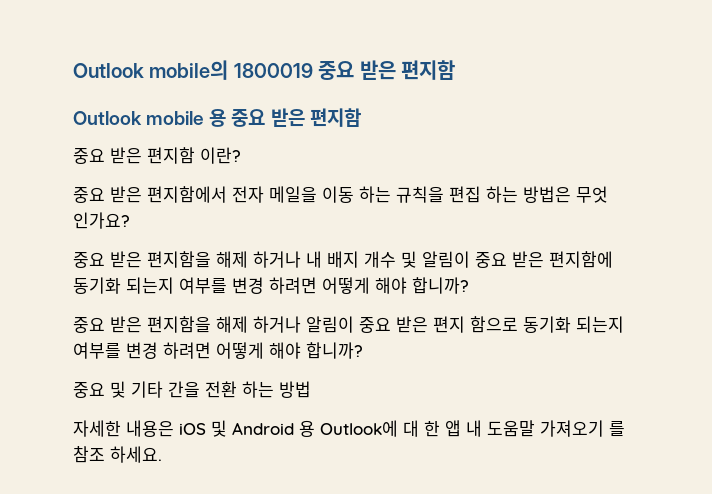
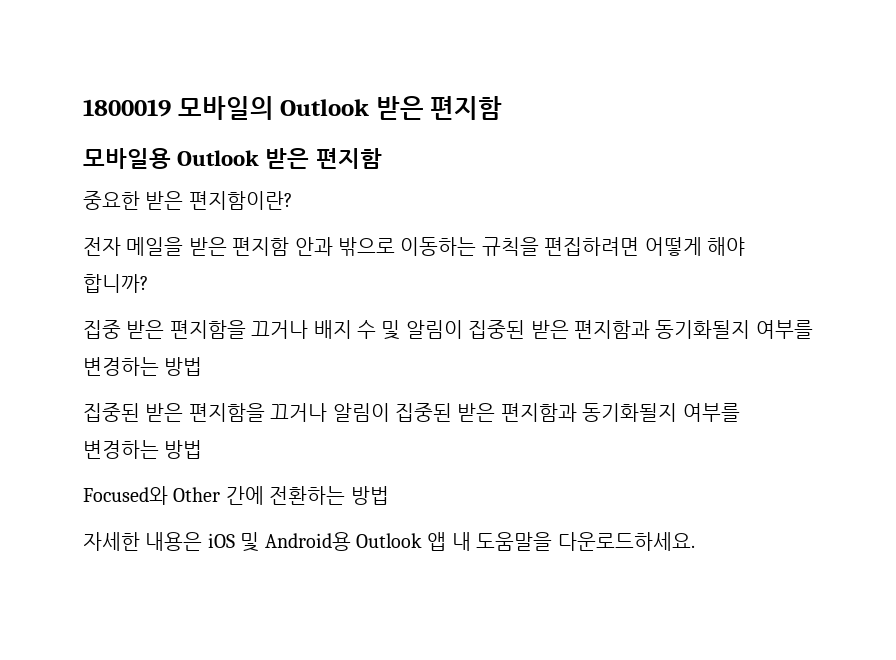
[73,60,455,80] [73,108,361,127] [73,147,241,164] [73,186,608,203] [73,212,130,229] [73,251,613,268] [73,277,469,294] [73,316,624,333] [73,342,363,359] [73,381,274,398] Outlook mobile의 1800019 중요 받은 편지함 // Outlook mobile 용 중요 받은 편지함 // 중요 받은 편지함 이란? // 중요 받은 편지함에서 전자 메일을 이동 하는 규칙을 편집 하는 방법은 무엇 인가요? // 중요 받은 편지함을 해제 하거나 내 배지 개수 및 알림이 중요 받은 편지함에 동기화 되는지 여부를 변경 하려면 어떻게 해야 합니까? // 중요 받은 편지함을 해제 하거나 알림이 중요 받은 편지 함으로 동기화 되는지 여부를 변경 하려면 어떻게 해야 합니까? // 중요 및 기타 간을 전환 하는 -> [83,96,503,120] [83,148,382,169] [83,191,292,210] [83,237,745,256] [83,274,148,293] [83,320,813,340] [83,357,203,376] [83,403,740,422] [83,440,203,459] [83,486,346,505] 1800019 모바일의 Outlook 받은 편지함 // 모바일용 Outlook 받은 편지함 // 중요한 받은 편지함이란? // 전자 메일을 받은 편지함 안과 밖으로 이동하는 규칙을 편집하려면 어떻게 해야 합니까? // 집중 받은 편지함을 끄거나 배지 수 및 알림이 집중된 받은 편지함과 동기화될지 여부를 변경하는 방법 // 집중된 받은 편지함을 끄거나 알림이 집중된 받은 편지함과 동기화될지 여부를 변경하는 방법 // Focused와 Other 간에 전환하는
[232,420,625,437] [73,446,162,463] Android 용 Outlook에 대 한 앱 내 도움말 가져오기 를 참조 하세요. -> [264,532,695,551] Android용 Outlook 앱 내 도움말을 다운로드하세요.

